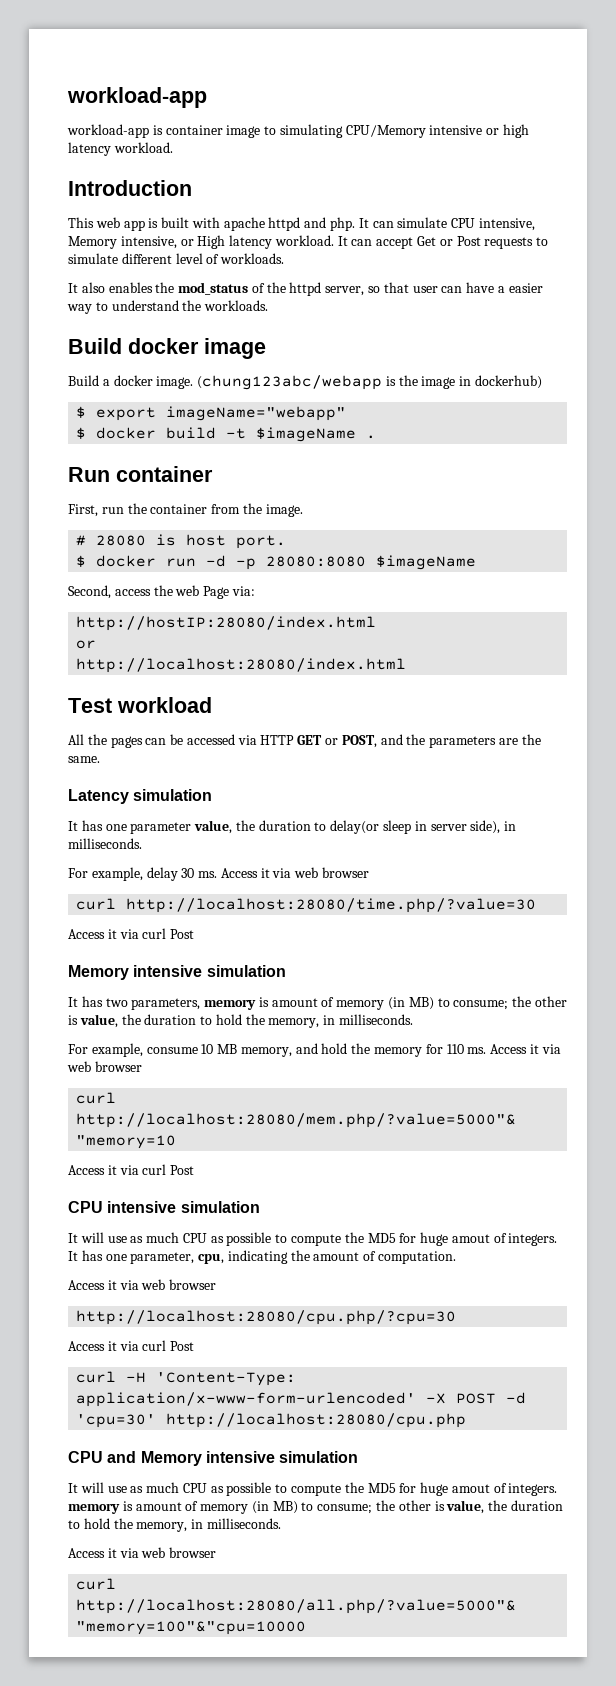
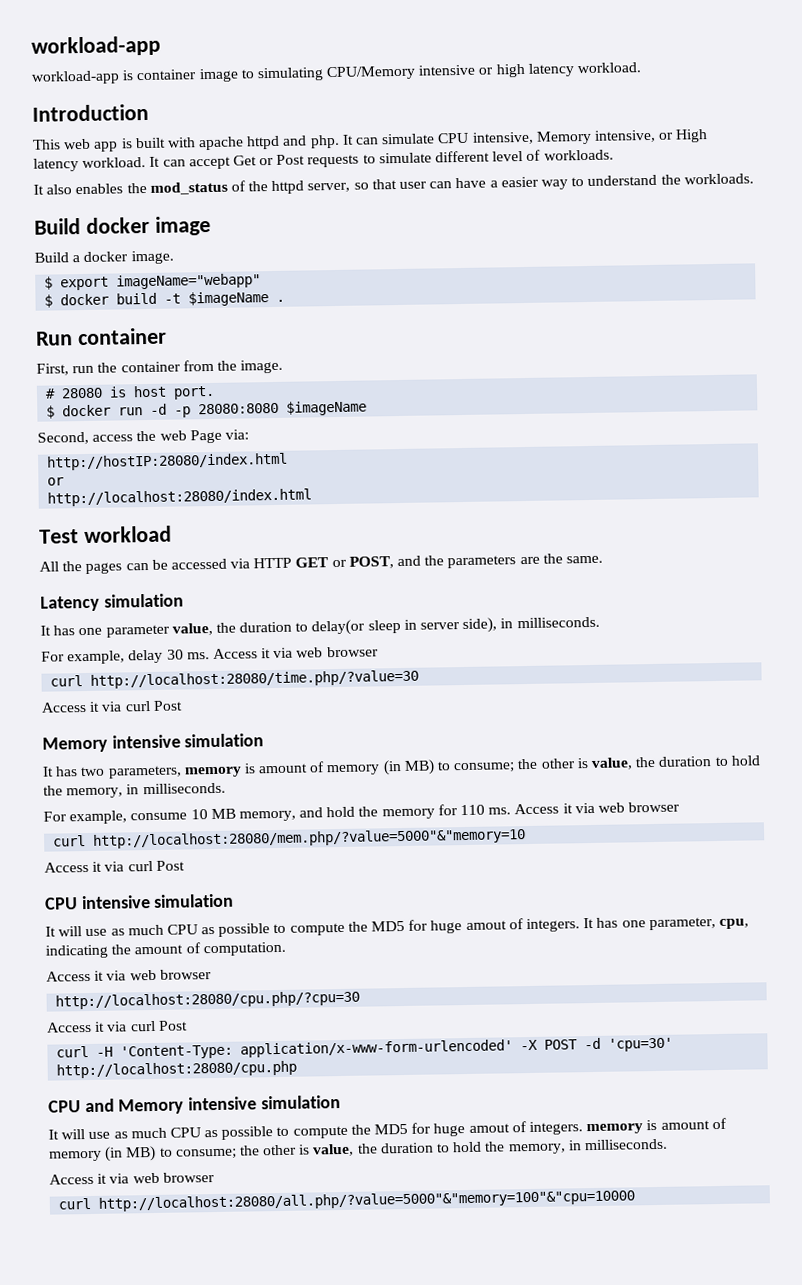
[197,375,543,390] (chung123abc/webapp is the image in dockerhub) -> (174, 257) none

